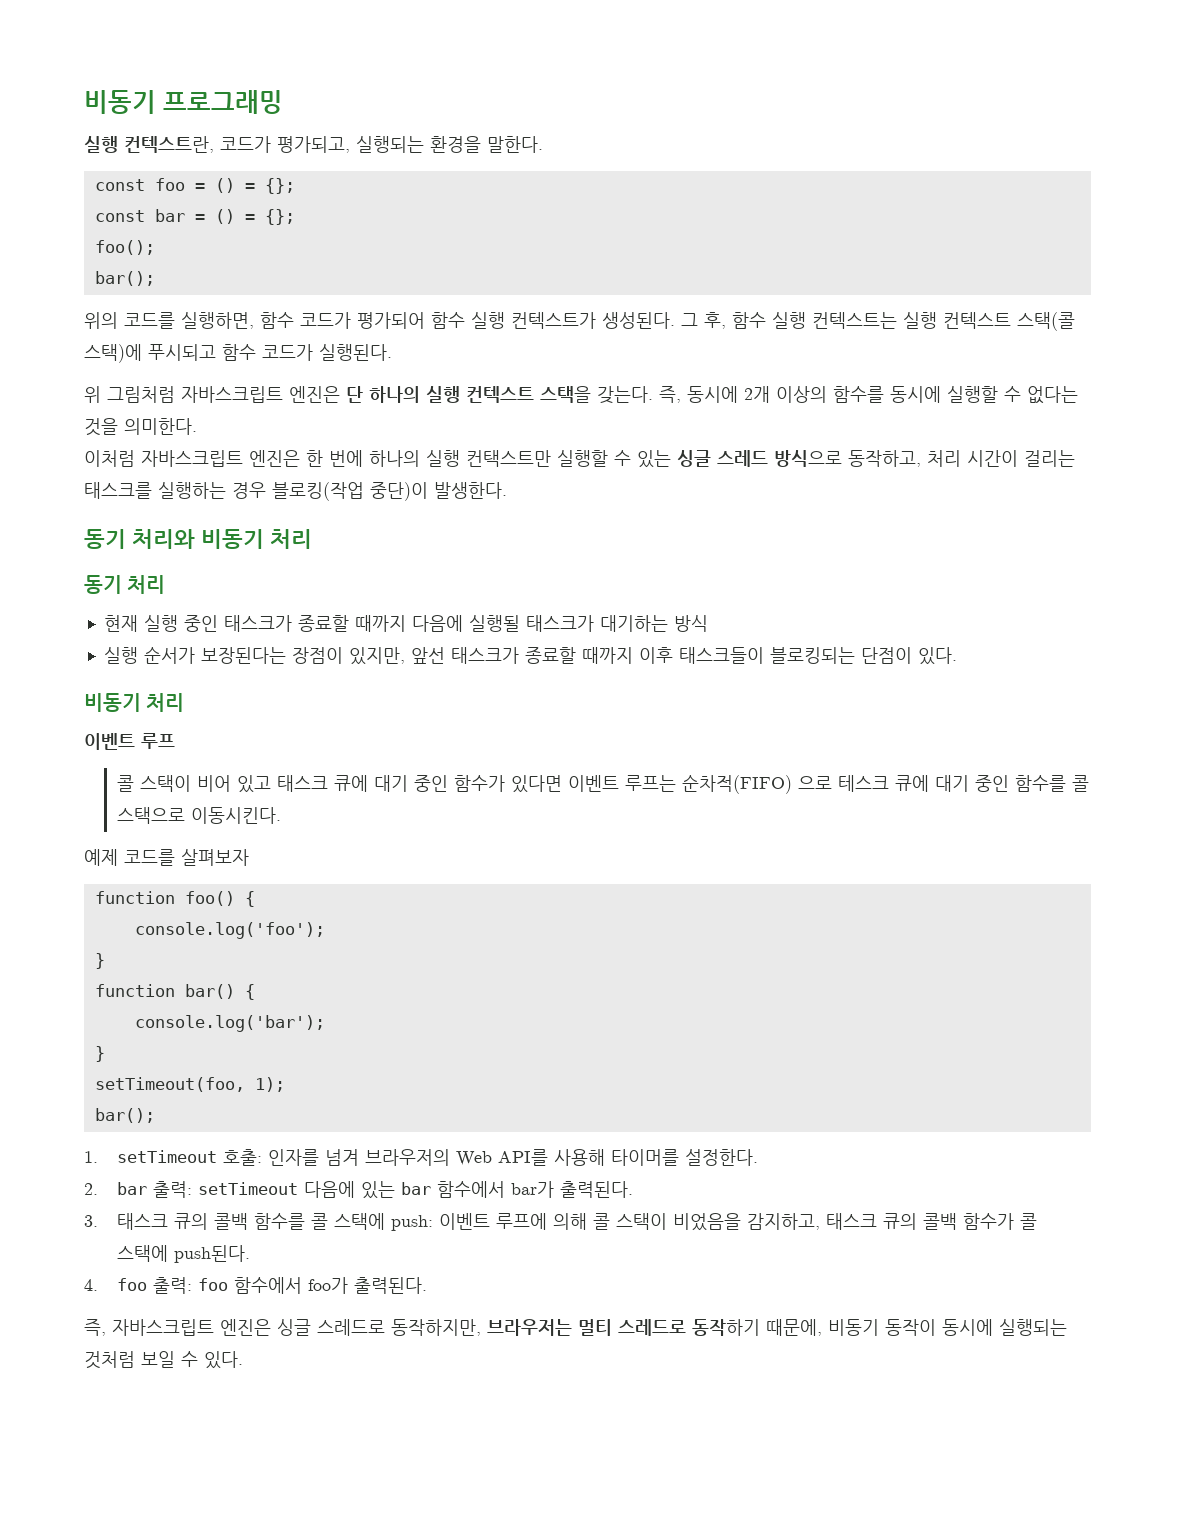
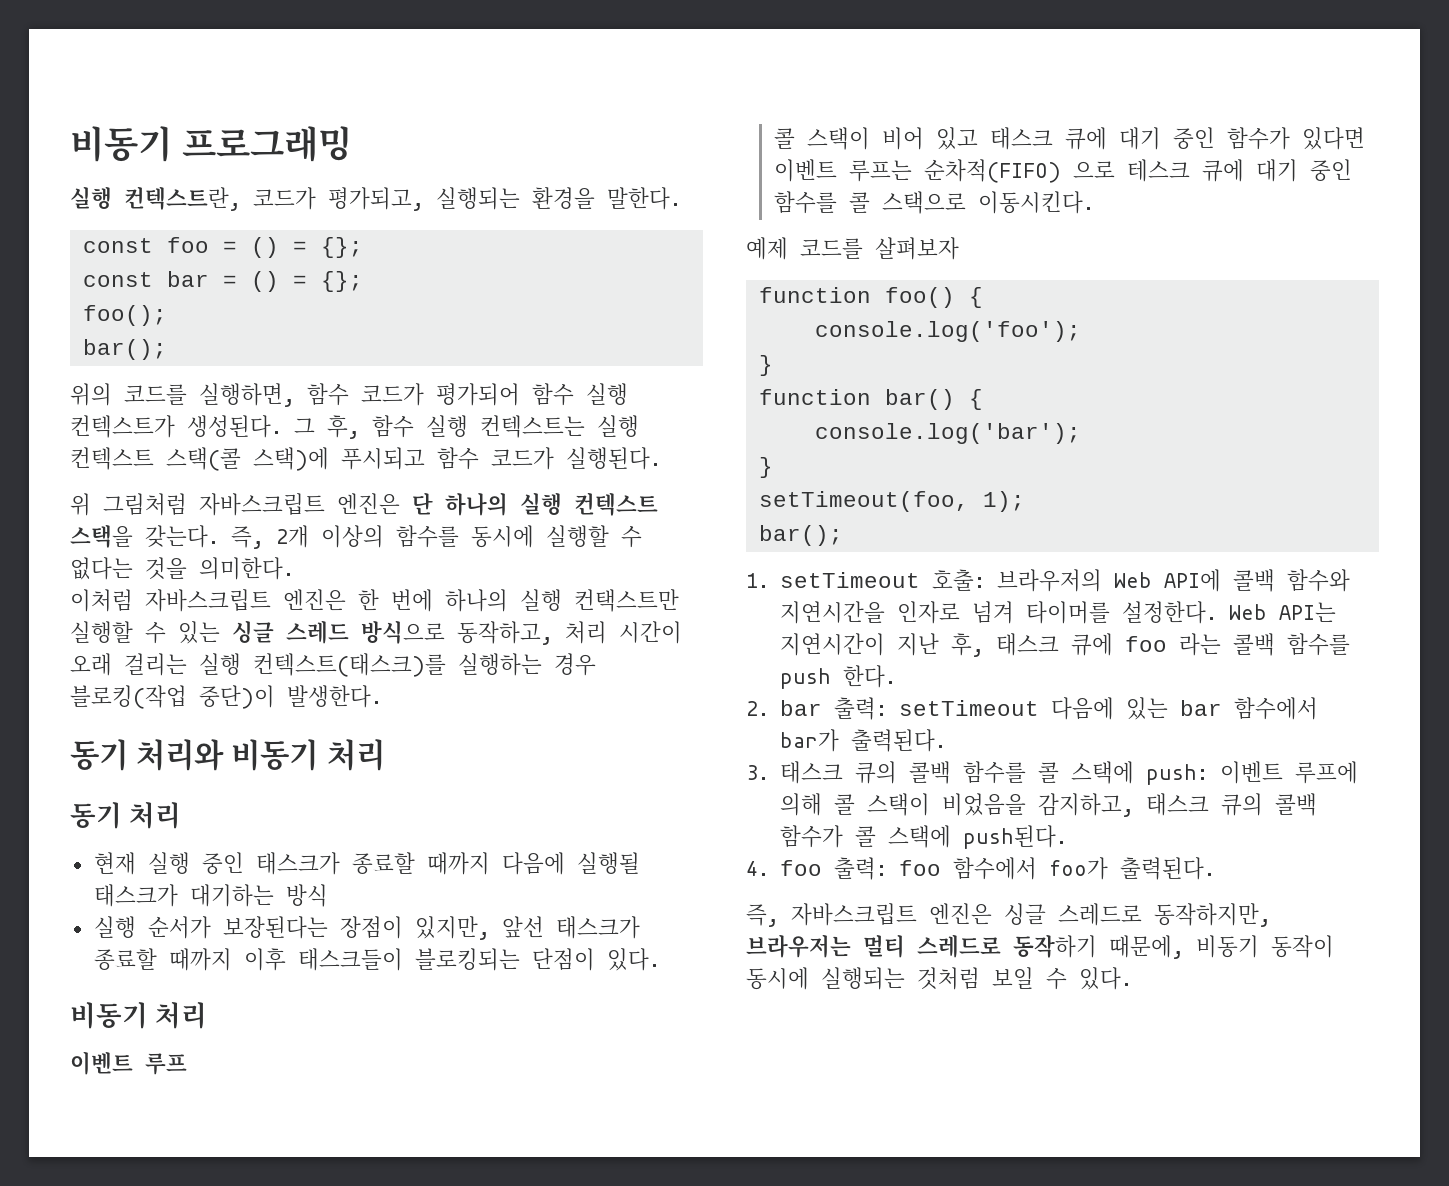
[687,386,738,403] 동시에 -> (264, 537) none
[1024,450,1075,467] [84,482,152,499] 걸리는 태스크를 -> [70,653,446,677] 오래 걸리는 실행 컨텍스트(태스크)를
[267,1149,758,1166] 인자를 넘겨 브라우저의 Web API를 사용해 타이머를 설정한다. -> [996,569,1350,592] [779,601,1336,624] [779,633,1350,657] [779,665,896,689] 브라우저의 Web API에 콜백 함수와 지연시간을 인자로 넘겨 타이머를 설정한다. Web API는 지연시간이 지난 후, 태스크 큐에 foo 라는 콜백 함수를 push 한다.

